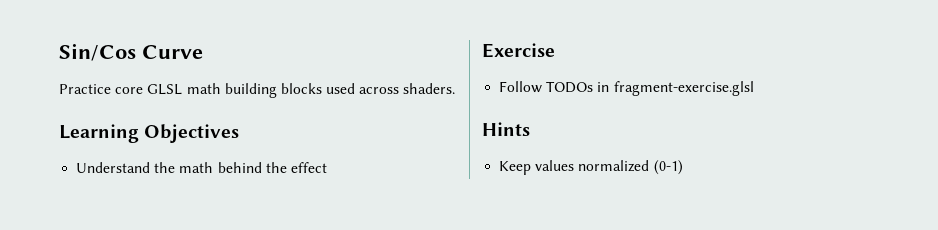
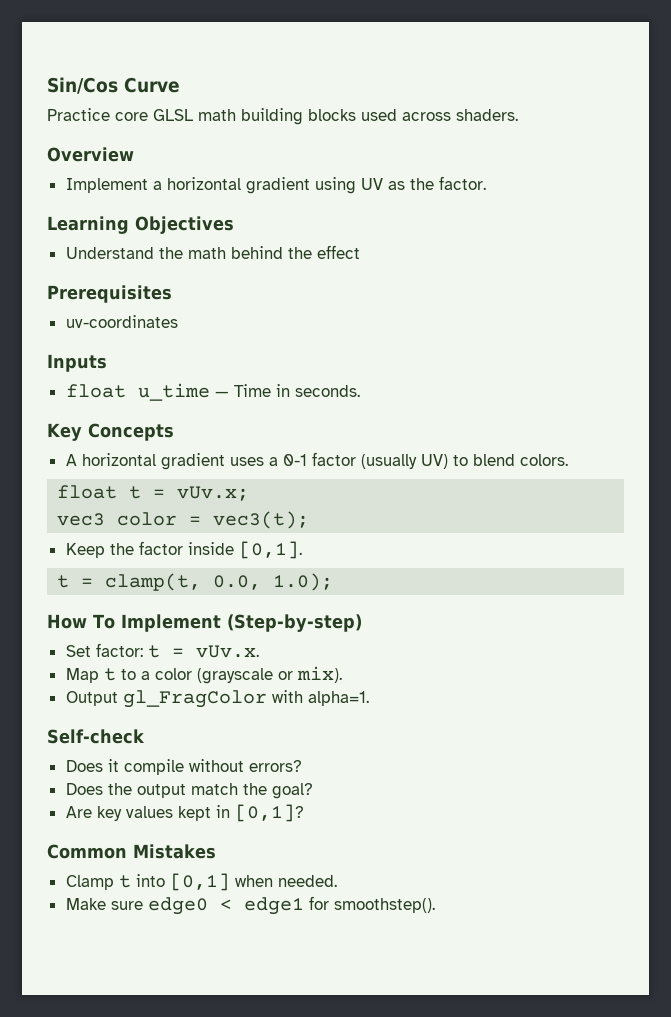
(456, 88) none -> [47,147,134,162] [65,176,486,194] // Overview // Implement a horizontal gradient using UV as the factor.
[482,43,555,58] [499,81,754,96] [482,122,530,136] [499,160,683,175] Exercise // Follow TODOs in fragment-exercise.glsl // Hints // Keep values normalized (0-1) -> [47,285,172,303] [65,315,178,328] [47,354,107,372] [65,383,360,401] [47,423,174,441] [65,452,568,470] [57,485,250,501] [57,511,310,529] [65,541,302,559] [57,573,334,591] [47,614,362,632] [65,643,259,658] [65,666,342,684] [65,690,369,708] [47,729,145,744] [65,759,302,775] [65,783,313,799] [65,804,304,822] [47,844,216,859] [65,873,337,891] [65,896,435,915] Prerequisites // uv-coordinates // Inputs // float u_time — Time in seconds. // Key Concepts // A horizontal gradient uses a 0-1 factor (usually UV) to blend colors. // float t = vUv.x; // vec3 color = vec3(t); // Keep the factor inside [0,1]. // t = clamp(t, 0.0, 1.0); // How To Implement (Step-by-step) // Set factor: t = vUv.x. // Map t to a color (grayscale or mix). // Output gl_FragColor with alpha=1. // Self-check // Does it compile without errors? // Does the output match the goal? // Are key values kept in [0,1]? // Common Mistakes // Clamp t into [0,1] when needed. // Make sure edge0 < edge1 for smoothstep().

